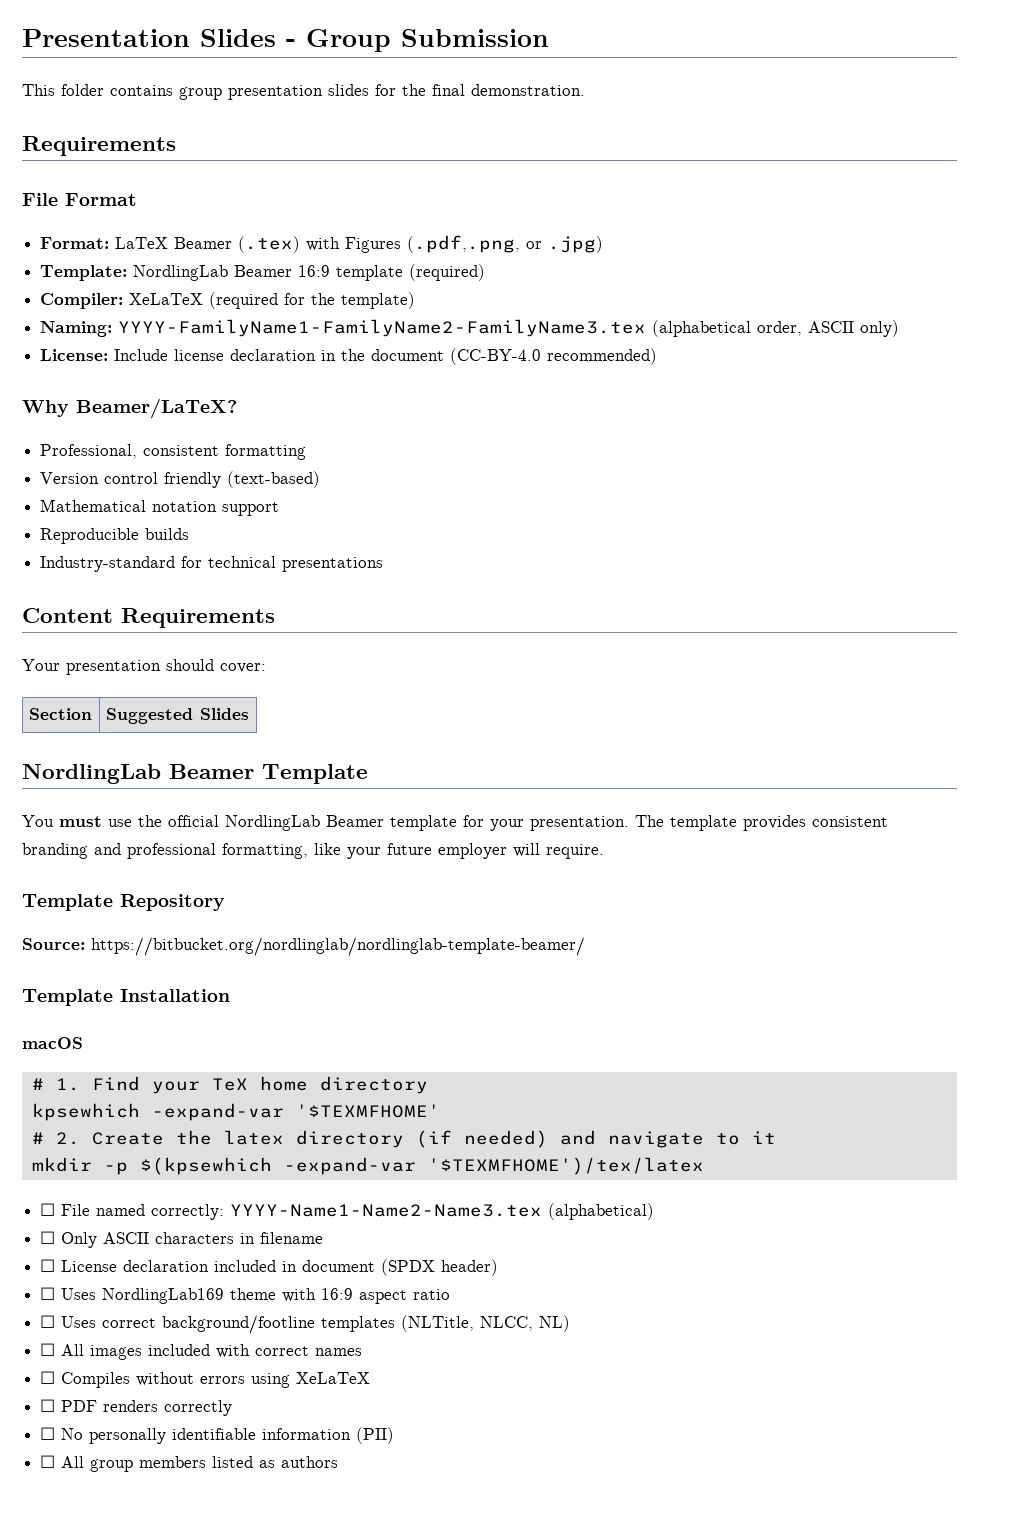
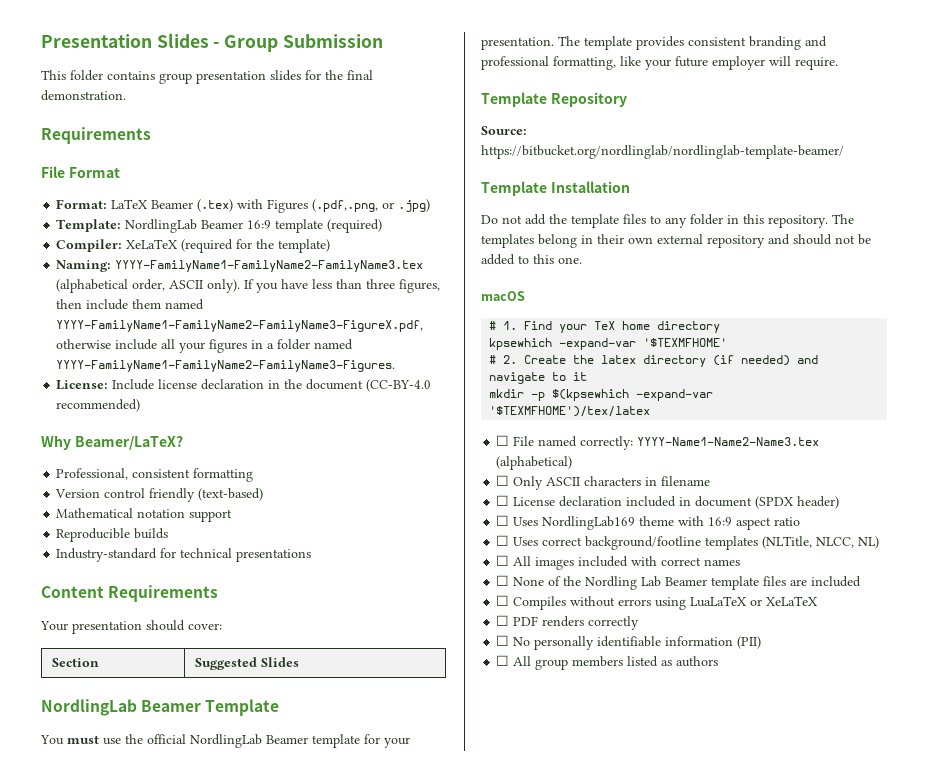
[860,320,900,337] only) -> [207,279,441,293] [56,299,205,310] [56,320,424,332] [56,339,354,353] [56,360,396,372] only). If you have less than three figures, then include them named YYYY-FamilyName1-FamilyName2-FamilyName3-FigureX.pdf, otherwise include all your figures in a folder named YYYY-FamilyName1-FamilyName2-FamilyName3-Figures.
(230, 995) none -> [481,214,854,228] [481,234,871,248] [481,254,582,265] // Do not add the template files to any folder in this repository. The templates belong in their own external repository and should not be added to this one.
(363, 1352) none -> [496,575,862,590] // ☐ None of the Nordling Lab Beamer template files are included
(291, 1380) none -> [690,596,763,607] LuaLaTeX or

